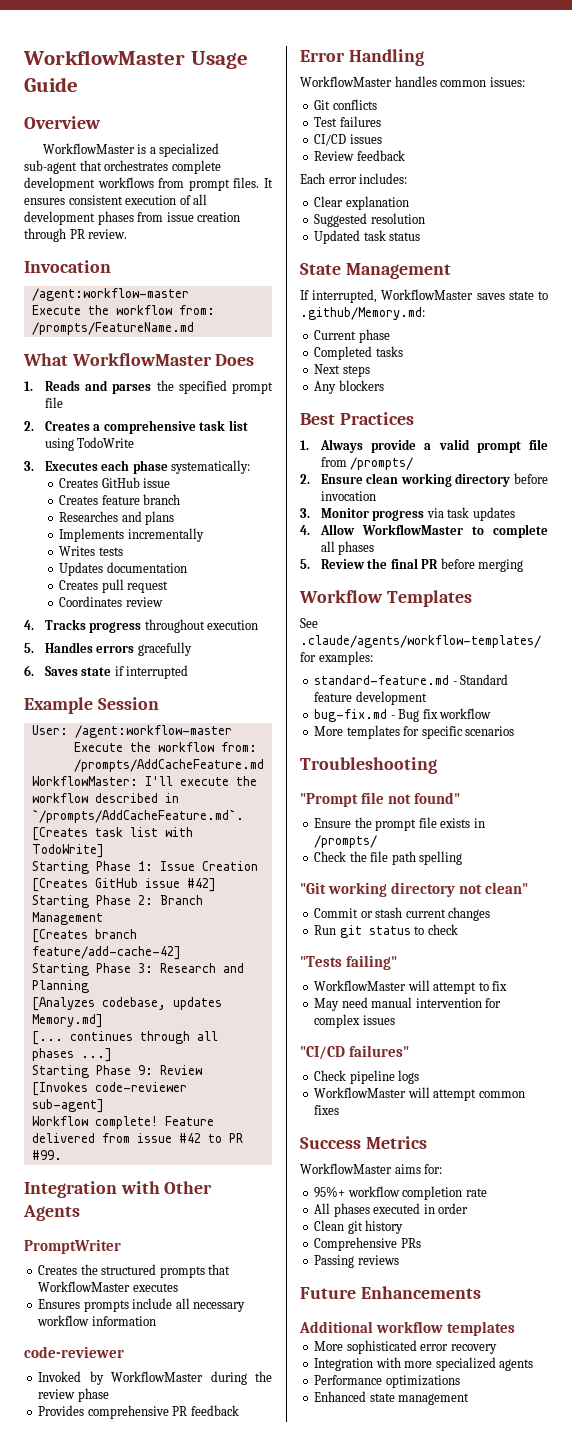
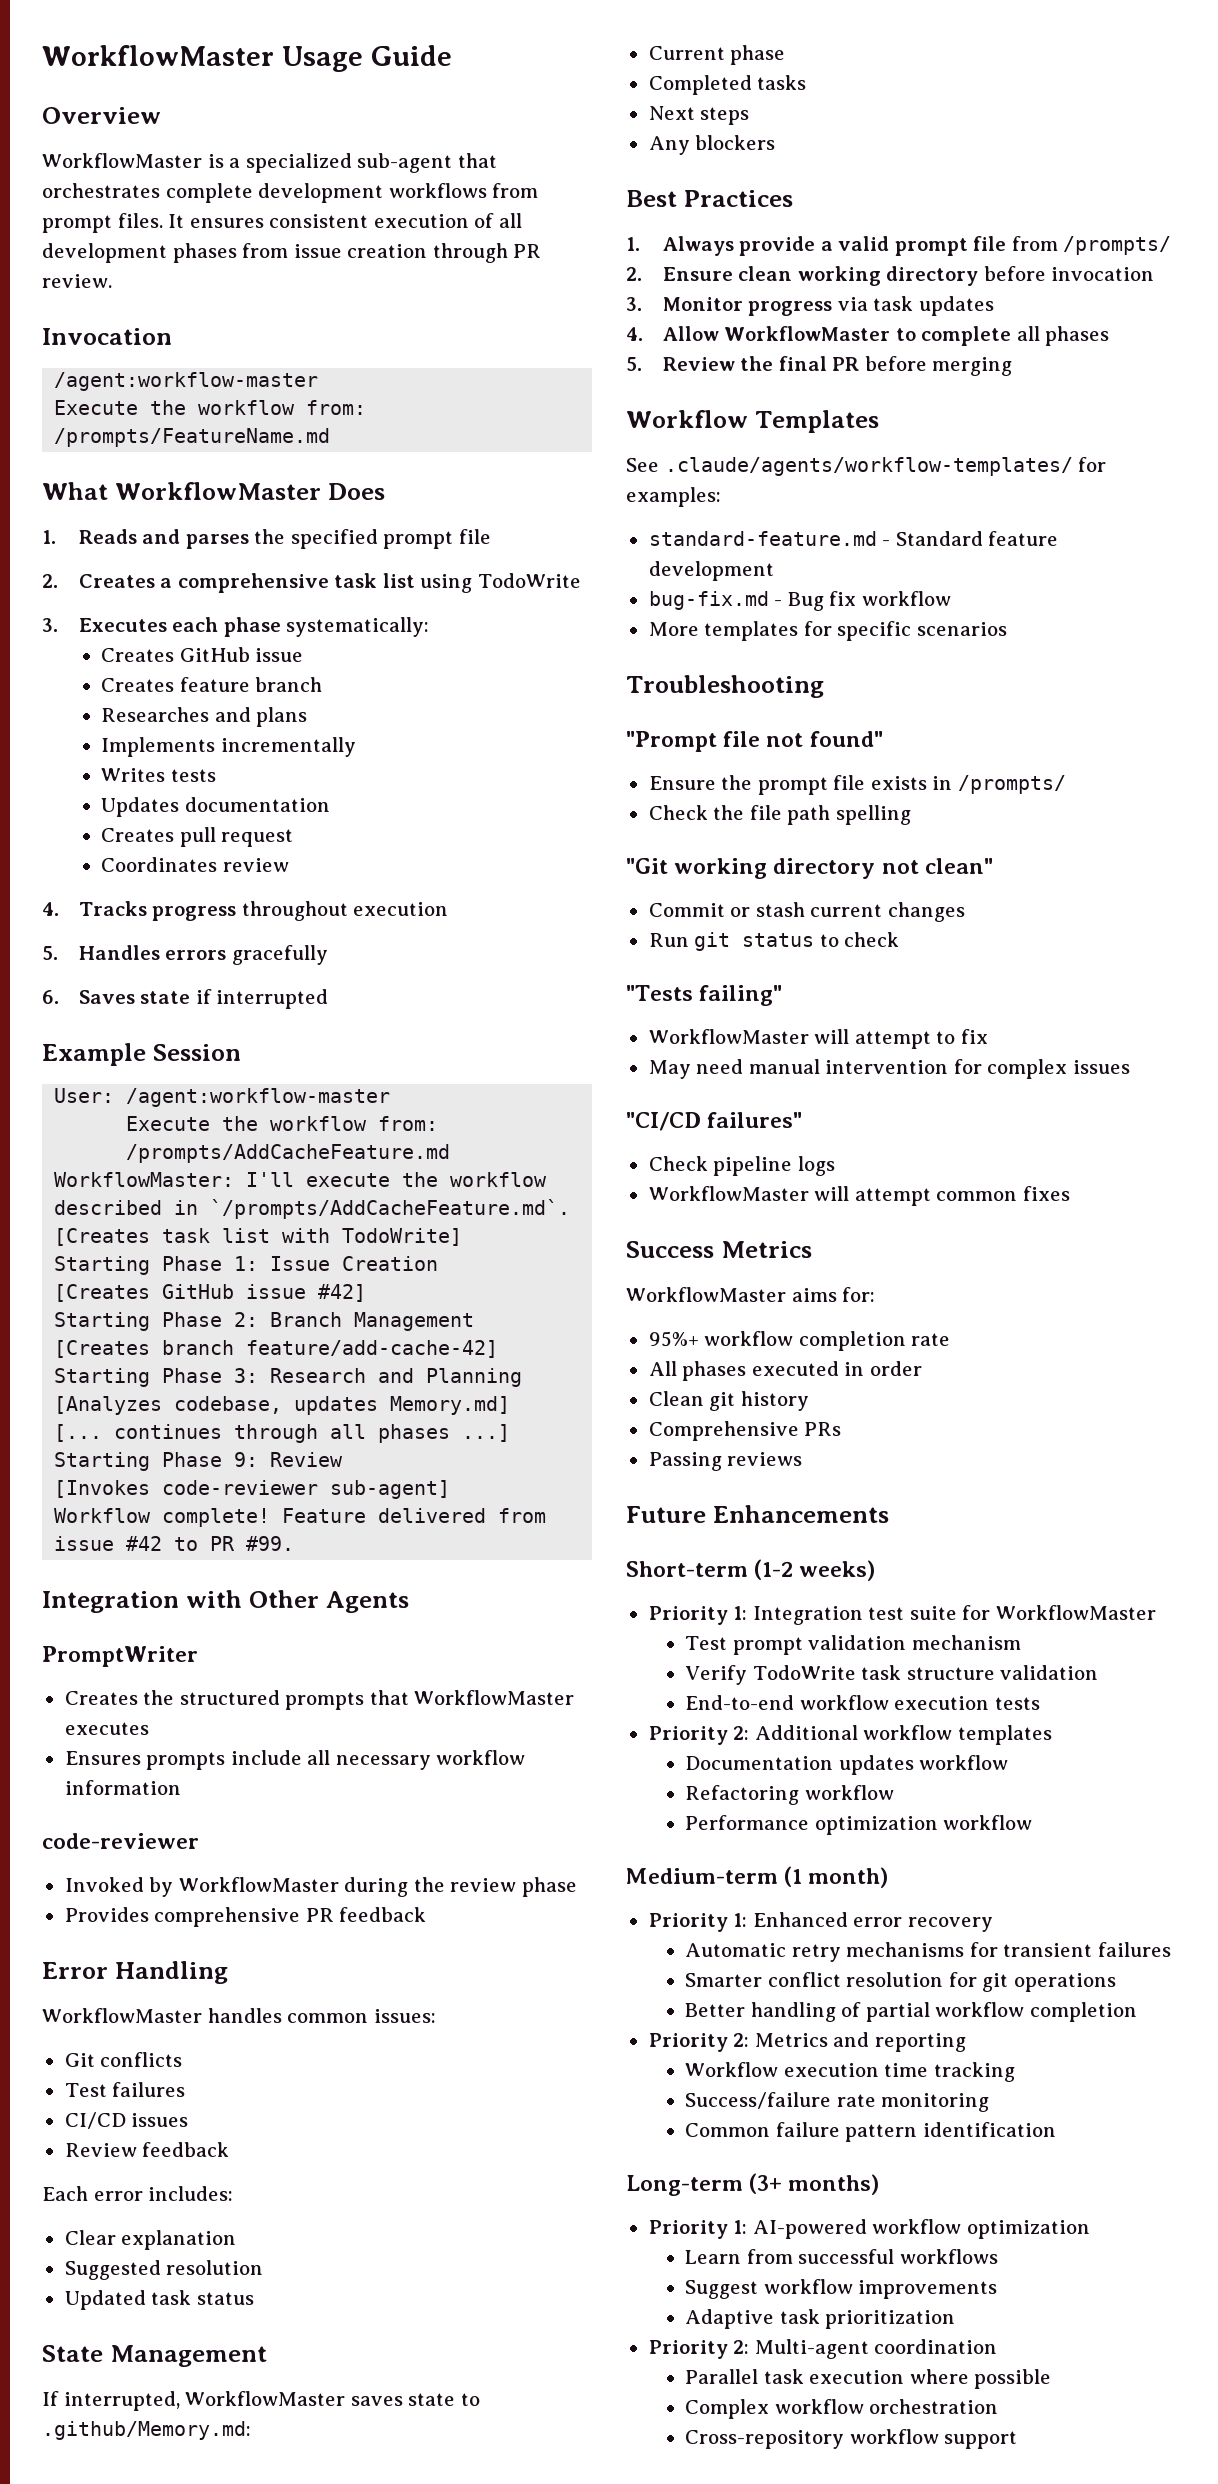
[299,1321,516,1336] [314,1340,497,1354] [314,1357,534,1371] [314,1375,460,1388] [314,1391,470,1405] Additional workflow templates // More sophisticated error recovery // Integration with more specialized agents // Performance optimizations // Enhanced state management -> [626,1559,876,1581] [648,1605,1156,1625] [685,1635,1021,1655] [685,1665,1099,1685] [685,1695,1040,1710] [648,1725,1052,1745] [685,1755,1009,1775] [685,1785,894,1805] [685,1815,1033,1835] [626,1866,889,1888] [648,1912,993,1932] [685,1942,1171,1962] [685,1972,1116,1992] [685,2002,1137,2022] [648,2032,966,2052] [685,2062,1015,2082] [685,2092,990,2112] [685,2122,1056,2142] [626,2173,880,2196] [648,2219,1090,2239] [685,2249,998,2264] [685,2279,998,2299] [685,2309,956,2329] [648,2339,998,2359] [685,2369,1052,2389] [685,2399,999,2419] [685,2429,1018,2449] Short-term (1-2 weeks) // Priority 1: Integration test suite for WorkflowMaster // Test prompt validation mechanism // Verify TodoWrite task structure validation // End-to-end workflow execution tests // Priority 2: Additional workflow templates // Documentation updates workflow // Refactoring workflow // Performance optimization workflow // Medium-term (1 month) // Priority 1: Enhanced error recovery // Automatic retry mechanisms for transient failures // Smarter conflict resolution for git operations // Better handling of partial workflow completion // Priority 2: Metrics and reporting // Workflow execution time tracking // Success/failure rate monitoring // Common failure pattern identification // Long-term (3+ months) // Priority 1: AI-powered workflow optimization // Learn from successful workflows // Suggest workflow improvements // Adaptive task prioritization // Priority 2: Multi-agent coordination // Parallel task execution where possible // Complex workflow orchestration // Cross-repository workflow support

